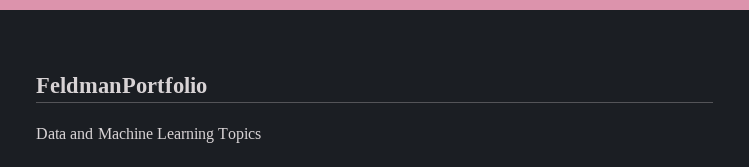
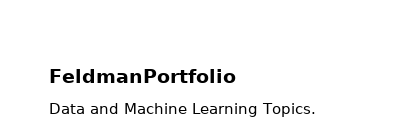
[218,128,262,143] Topics -> [262,103,316,117] Topics.

